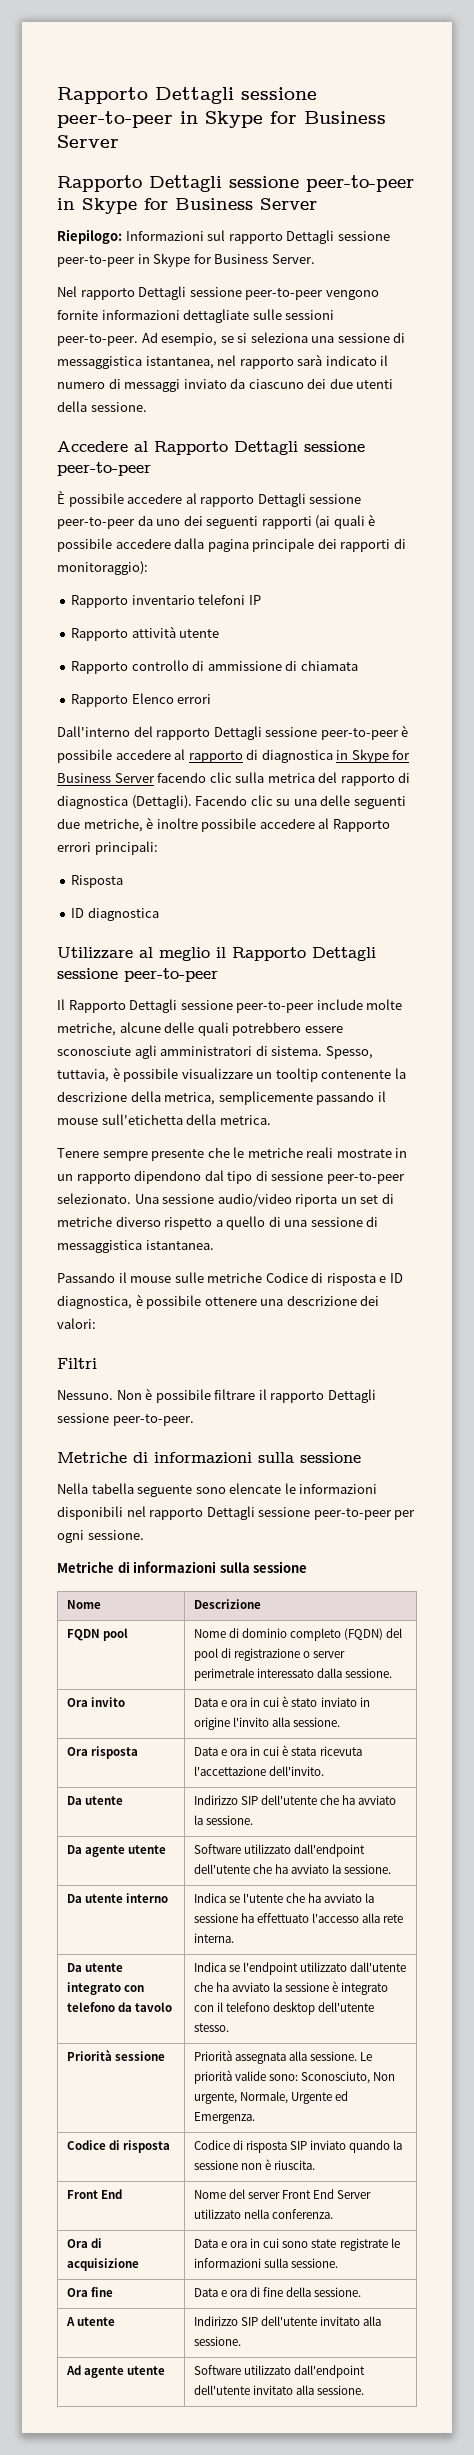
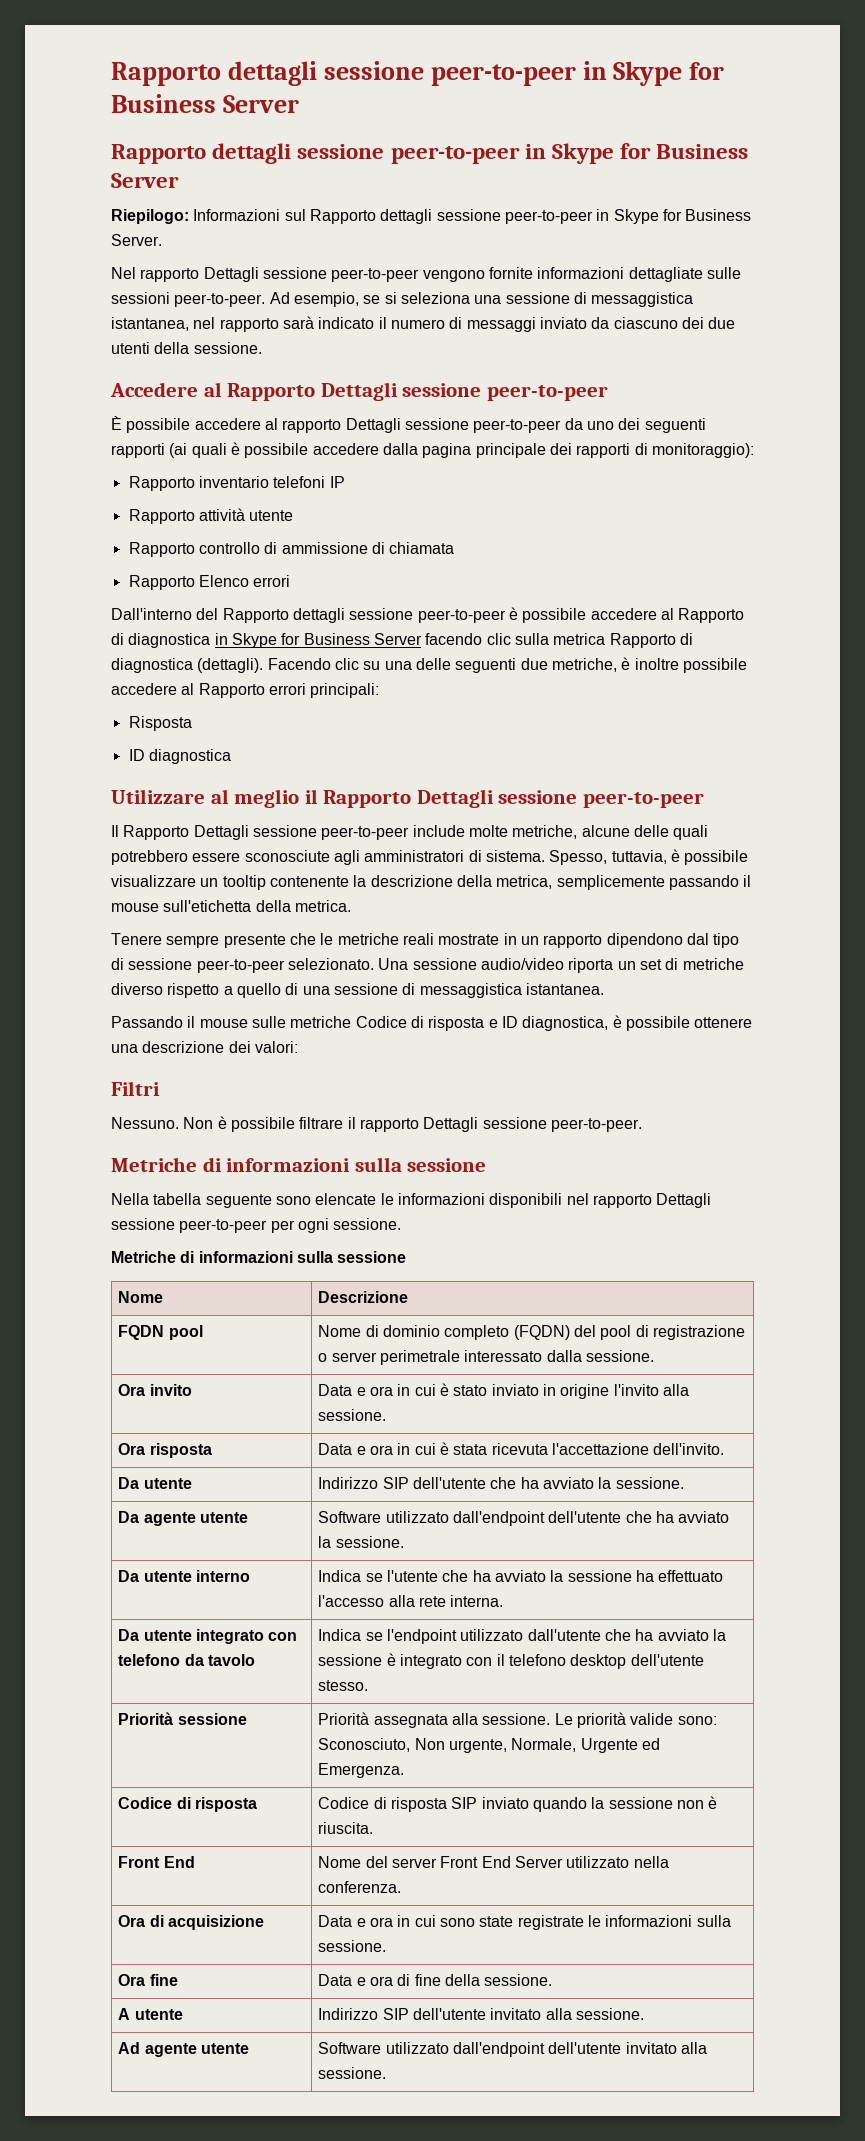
[57,87,234,104] Rapporto Dettagli -> [111,61,317,86] Rapporto dettagli
[149,175,222,192] Dettagli -> [212,143,292,164] dettagli
[228,230,335,244] rapporto Dettagli -> [309,209,433,224] Rapporto dettagli
[156,726,262,740] rapporto Dettagli -> [222,608,345,623] Rapporto dettagli
[188,751,243,763] rapporto -> [678,608,745,623] Rapporto
[318,772,411,786] [57,795,192,809] del rapporto di diagnostica (Dettagli). -> [609,633,693,648] [111,658,264,673] Rapporto di diagnostica (dettagli).

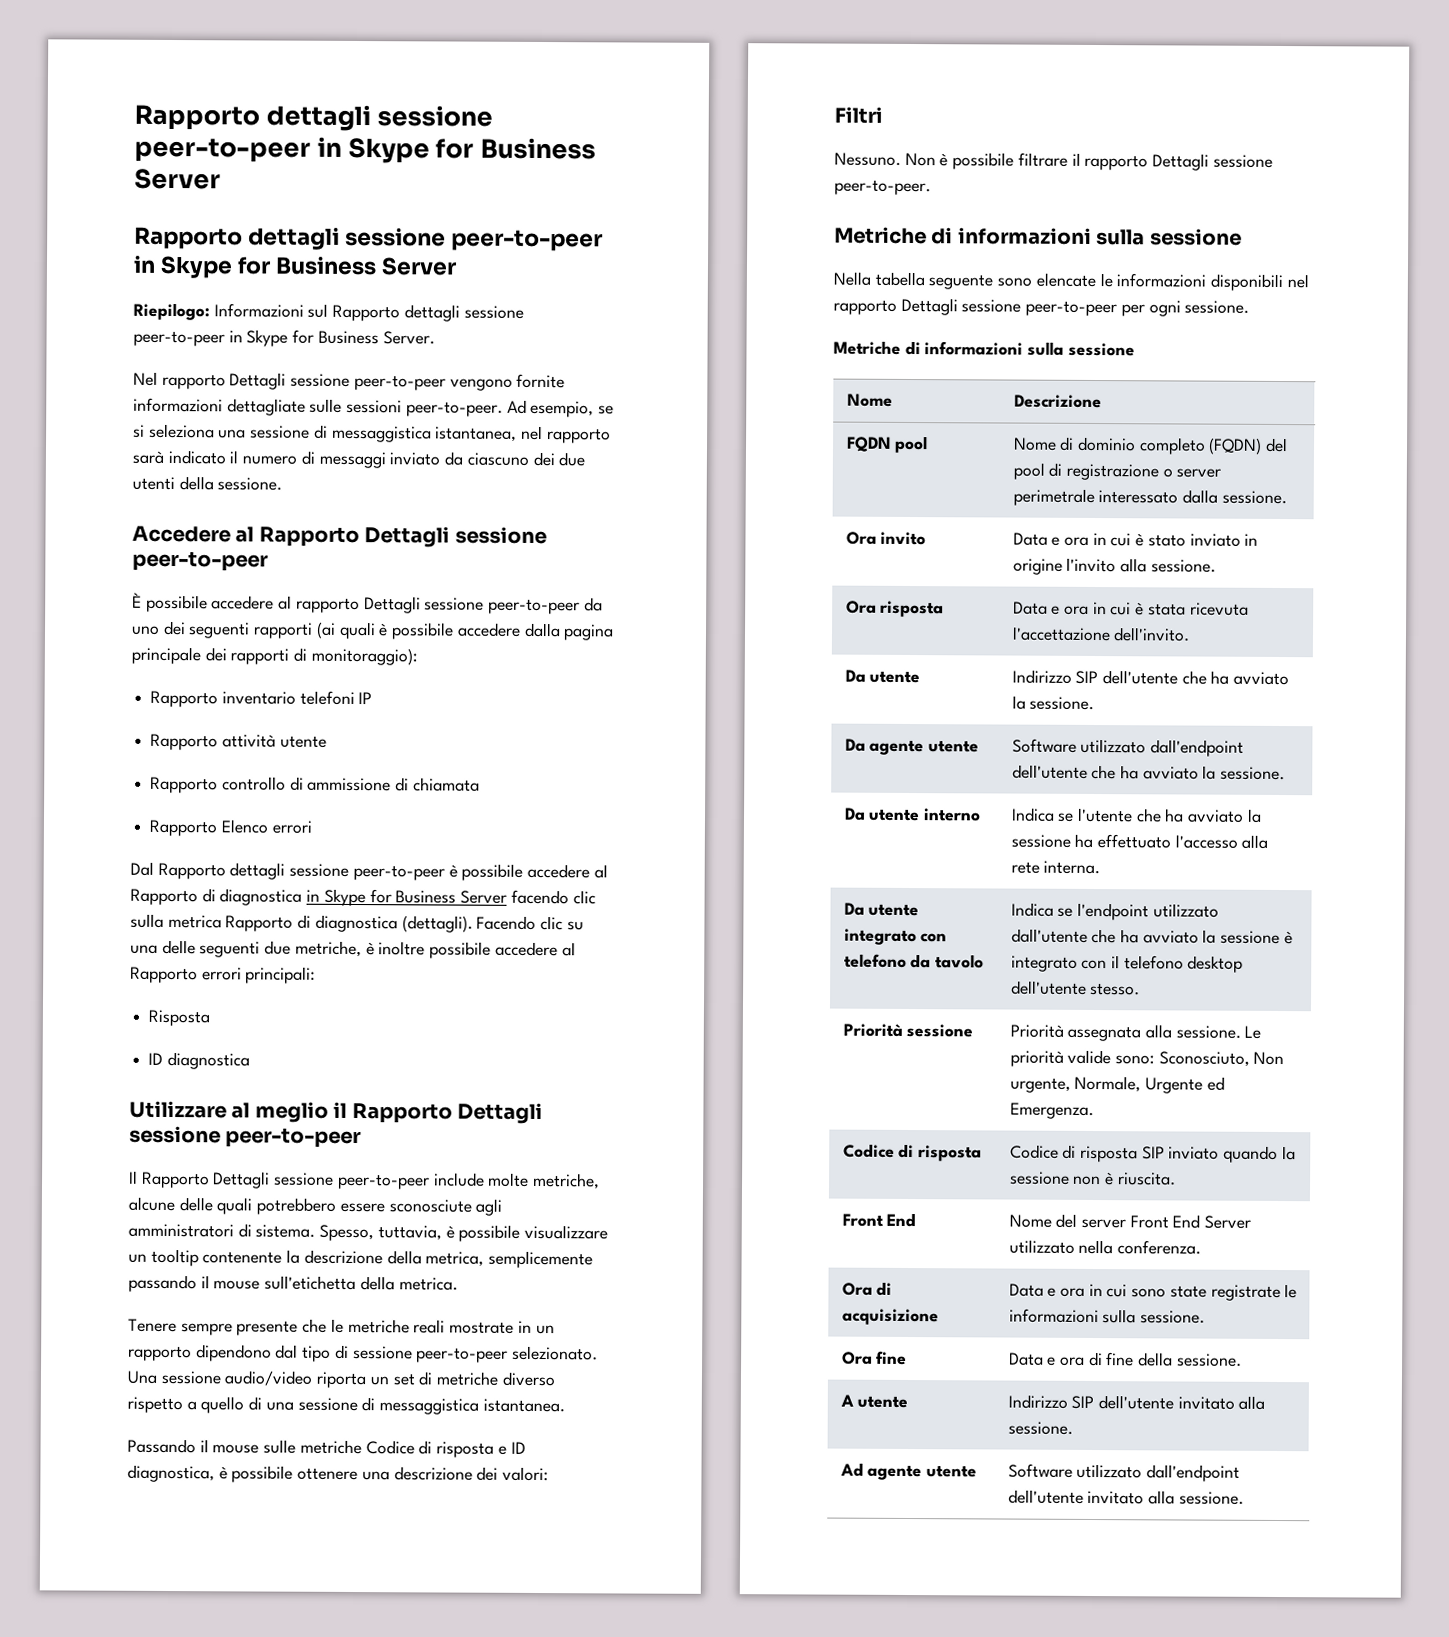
[111,608,219,620] Dall'interno del -> [130,861,154,876] Dal

